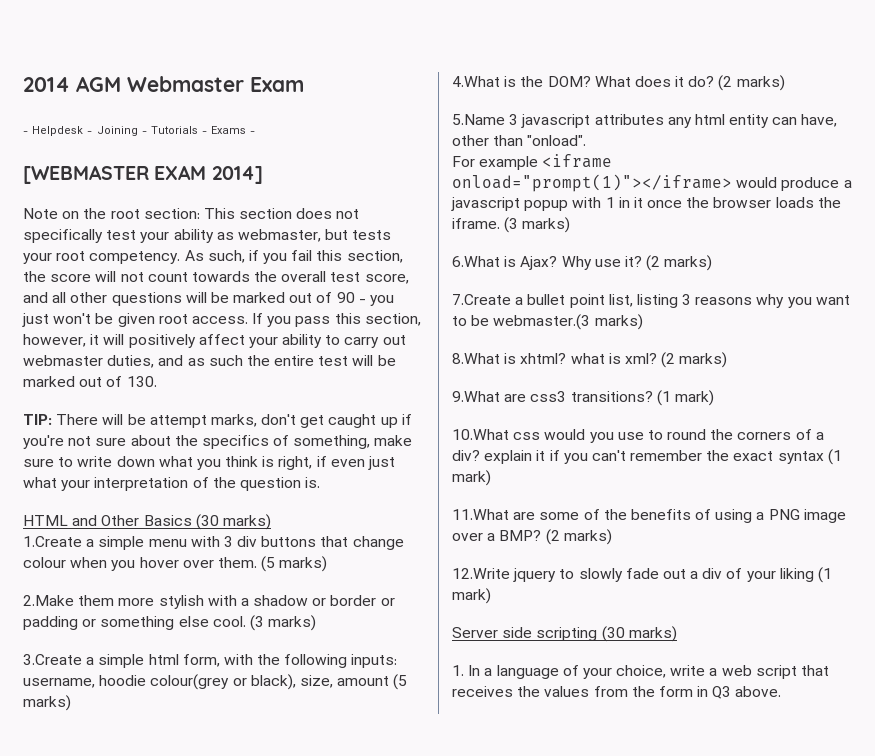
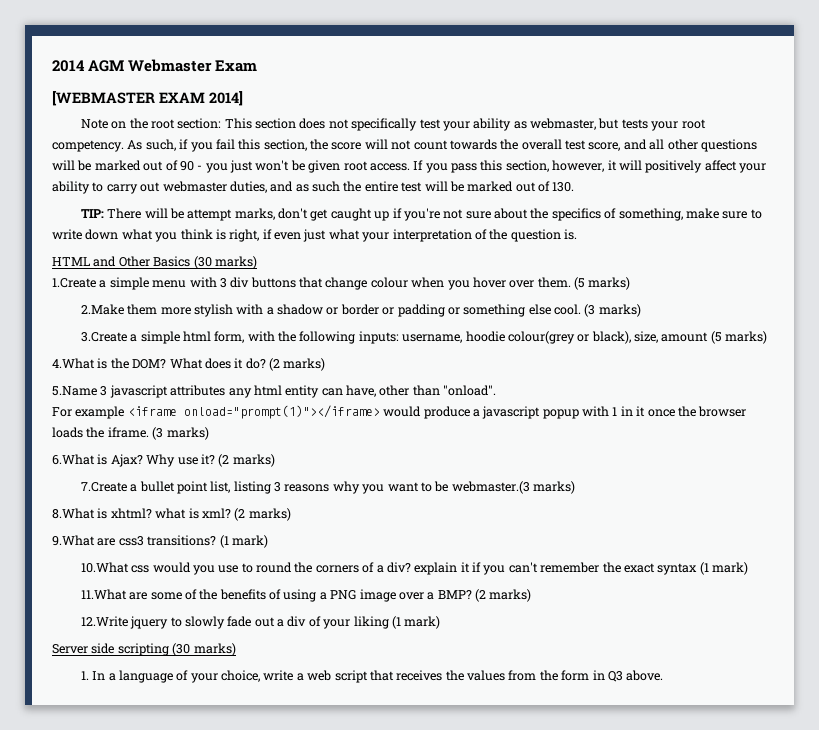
[23,126,256,136] // - Helpdesk - Joining - Tutorials - Exams - -> (258, 66) none

